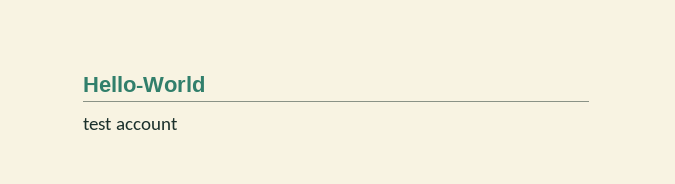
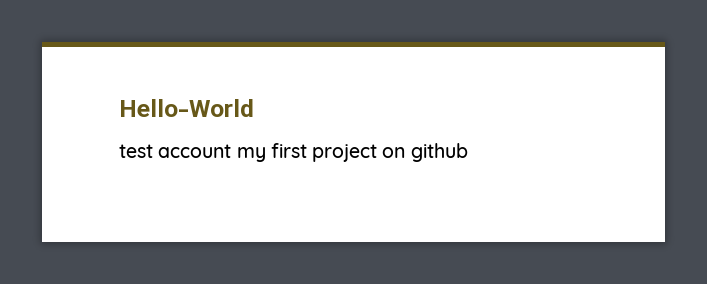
(178, 124) none -> [236,143,468,162] my first project on github

